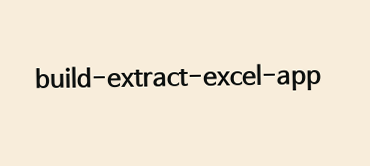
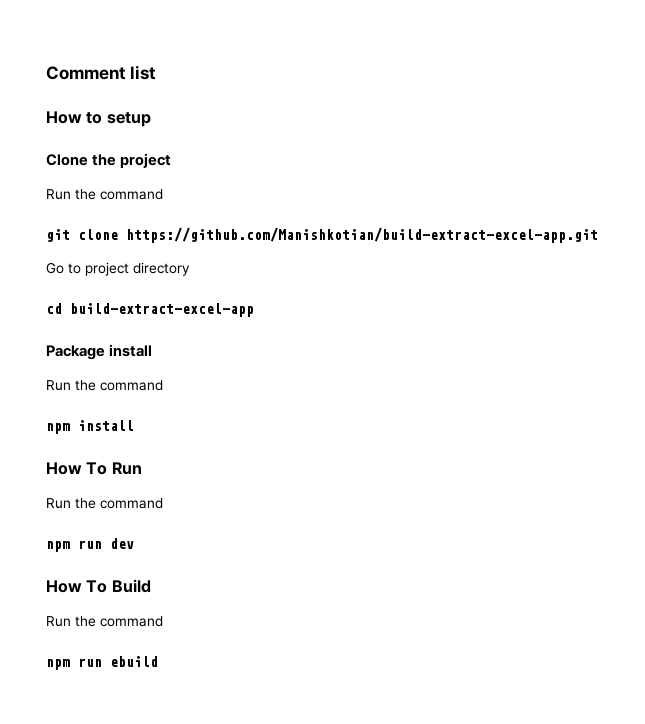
[34,63,322,95] build-extract-excel-app -> [46,65,156,80] [46,111,151,127] [46,153,172,168] [46,189,163,200] [46,227,598,243] [46,262,190,276] [46,303,254,317] [46,344,153,360] [46,380,163,391] [46,420,134,434] [46,462,142,475] [46,498,163,509] [46,538,134,552] [46,579,151,593] [46,616,163,627] [46,656,158,670] Comment list // How to setup // Clone the project // Run the command // git clone https://github.com/Manishkotian/build-extract-excel-app.git // Go to project directory // cd build-extract-excel-app // Package install // Run the command // npm install // How To Run // Run the command // npm run dev // How To Build // Run the command // npm run ebuild

